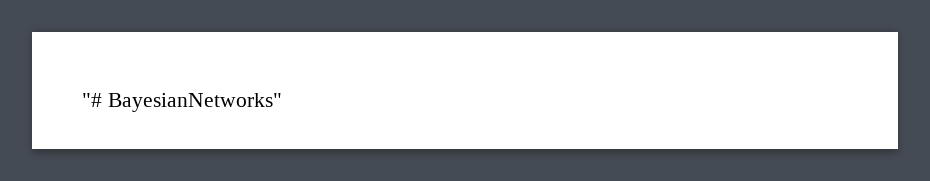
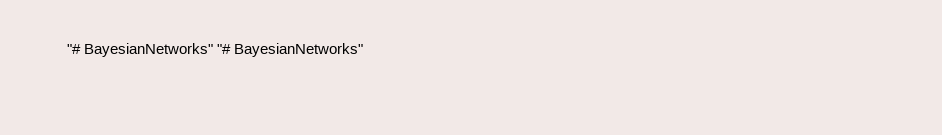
[82,93,282,112] "# BayesianNetworks" -> [67,43,364,57] "# BayesianNetworks" "# BayesianNetworks"

